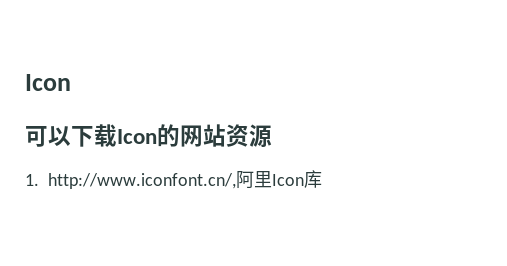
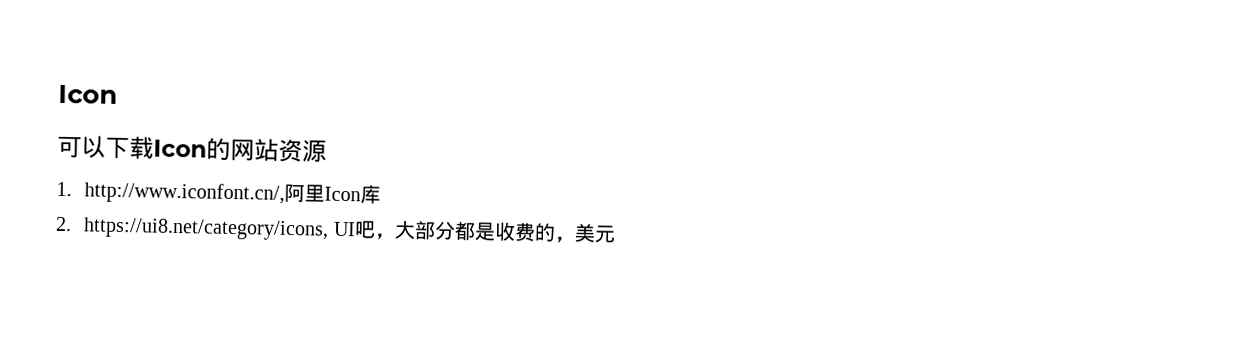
(322, 179) none -> [55,216,616,244] // 2. https://ui8.net/category/icons, UI吧，大部分都是收费的，美元

